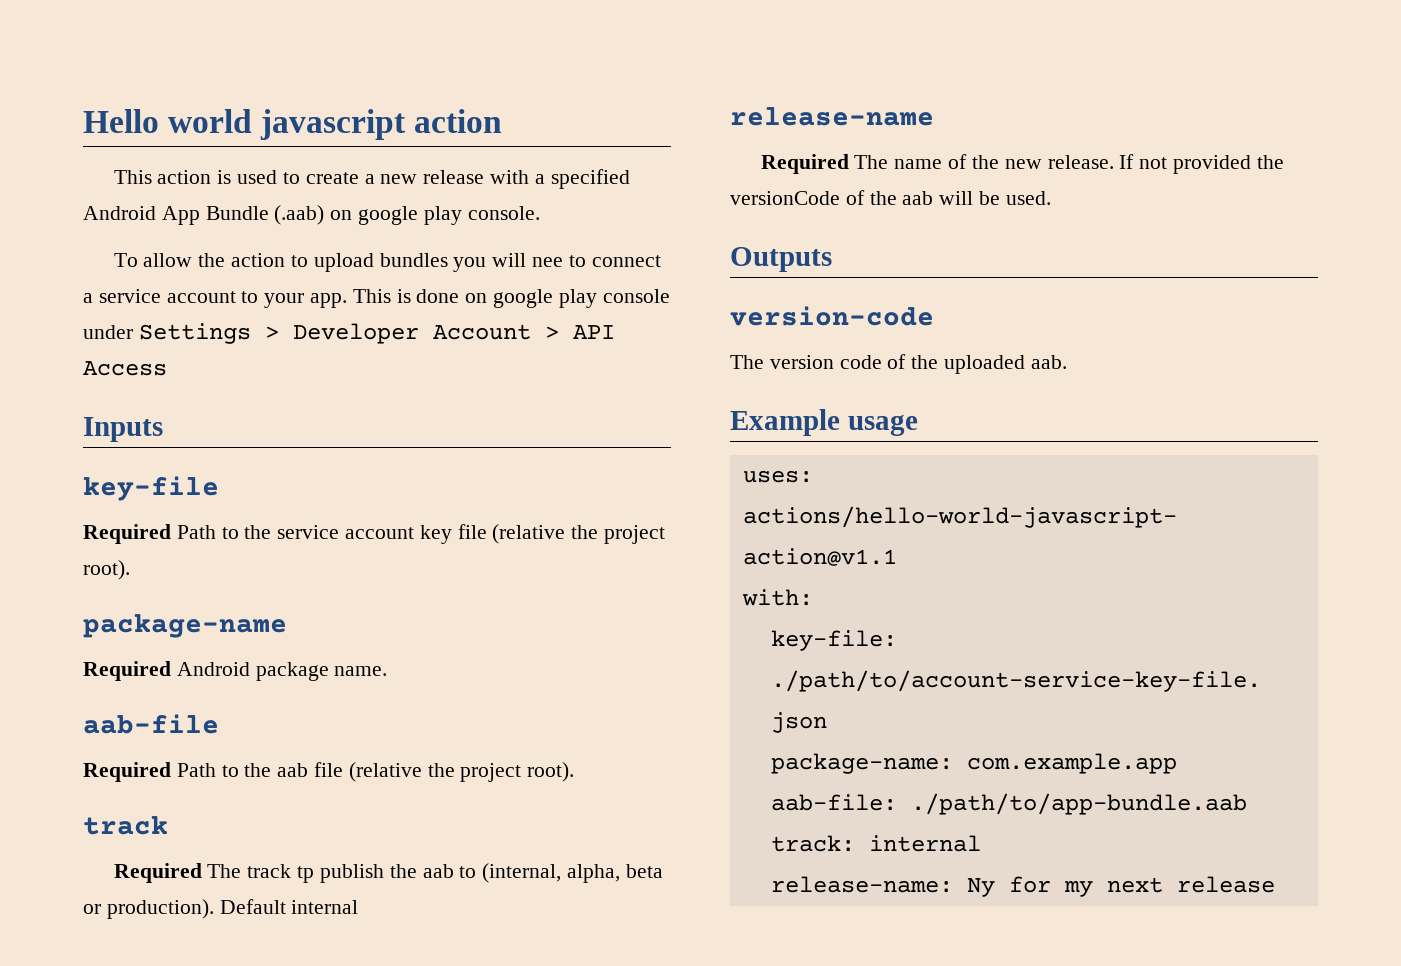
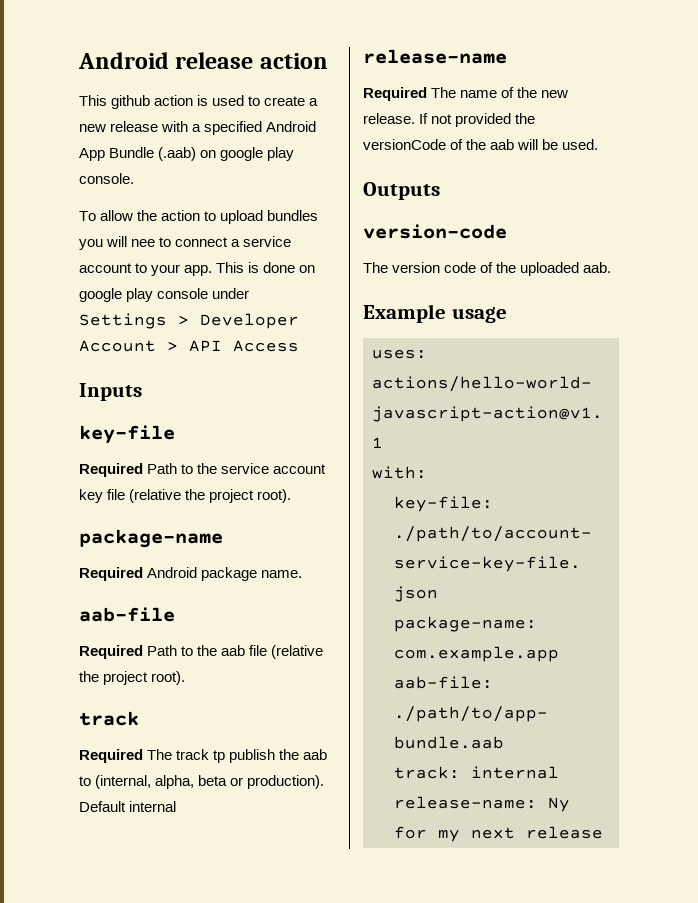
[83,109,407,140] Hello world javascript -> [78,52,254,69] Android release
(152, 177) none -> [111,95,151,109] github

